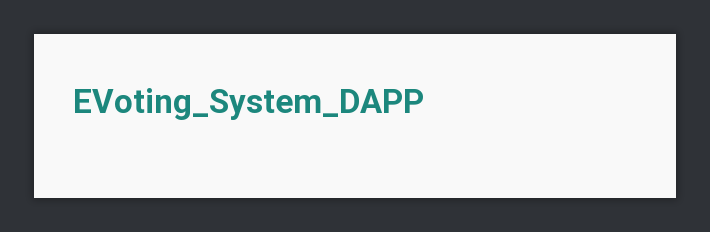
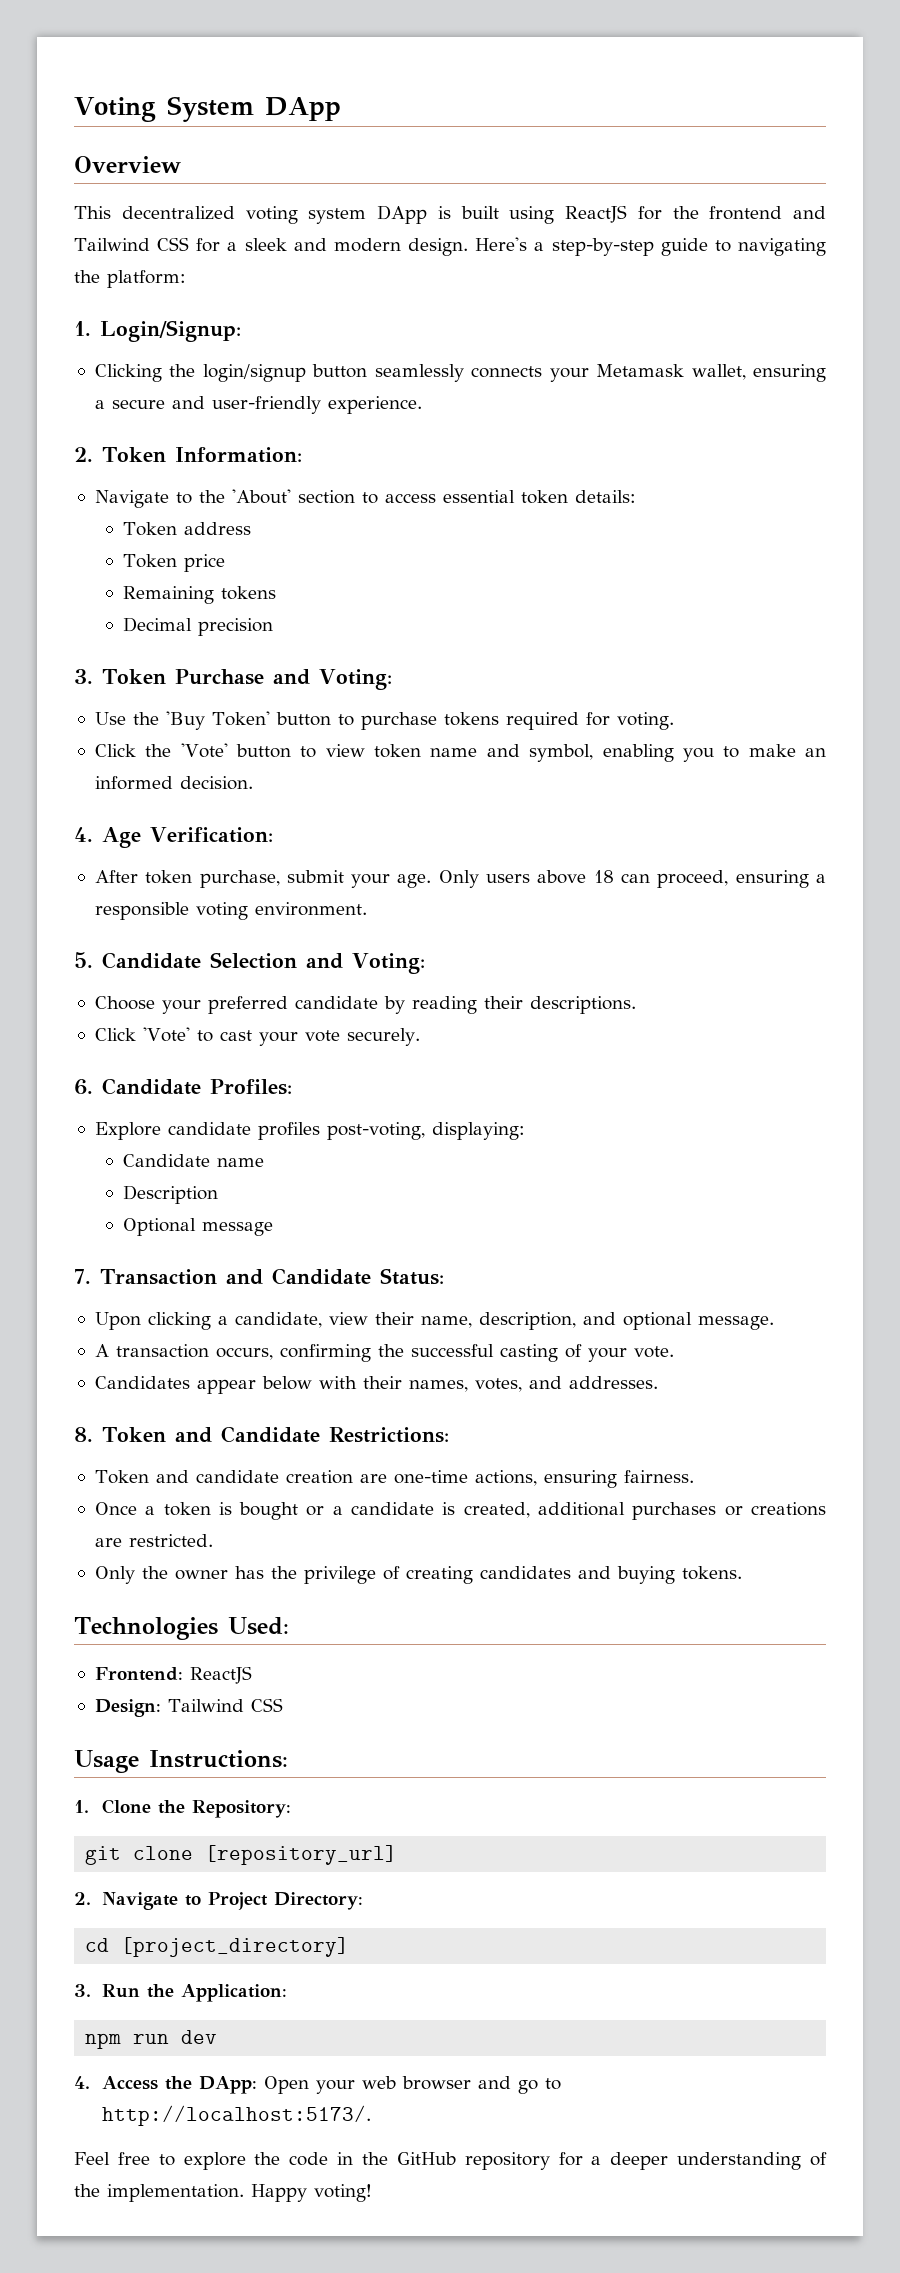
[73,88,424,120] EVoting_System_DAPP -> [74,96,341,122] [74,156,181,173] [74,205,826,224] [74,237,827,256] [74,270,186,288] [74,320,241,342] [94,364,826,382] [94,396,422,414] [74,447,302,463] [94,489,636,508] [122,522,251,536] [122,554,225,572] [122,586,276,604] [122,617,273,636] [74,669,392,690] [94,711,674,730] [94,743,827,762] [94,776,253,790] [74,827,273,848] [94,870,826,888] [94,902,367,920] [74,952,425,974] [94,996,636,1014] [94,1027,420,1046] [74,1078,292,1095] [94,1122,525,1140] [122,1154,264,1167] [122,1185,218,1204] [122,1218,273,1236] [74,1268,444,1285] [94,1312,774,1330] [94,1344,674,1362] [94,1376,658,1394] [74,1426,449,1443] [94,1470,694,1488] [94,1502,826,1520] [94,1534,213,1547] [94,1566,742,1584] [74,1617,289,1640] [94,1666,252,1684] [94,1698,283,1717] [74,1750,288,1773] [74,1799,291,1818] [85,1845,398,1865] [74,1892,363,1910] [85,1937,350,1957] [74,1984,287,2002] [85,2030,218,2049] [74,2076,561,2094] [101,2105,371,2126] [74,2152,827,2170] [74,2184,372,2202] Voting System DApp // Overview // This decentralized voting system DApp is built using ReactJS for the frontend and Tailwind CSS for a sleek and modern design. Here's a step-by-step guide to navigating the platform: // 1. Login/Signup: // Clicking the login/signup button seamlessly connects your Metamask wallet, ensuring a secure and user-friendly experience. // 2. Token Information: // Navigate to the 'About' section to access essential token details: // Token address // Token price // Remaining tokens // Decimal precision // 3. Token Purchase and Voting: // Use the 'Buy Token' button to purchase tokens required for voting. // Click the 'Vote' button to view token name and symbol, enabling you to make an informed decision. // 4. Age Verification: // After token purchase, submit your age. Only users above 18 can proceed, ensuring a responsible voting environment. // 5. Candidate Selection and Voting: // Choose your preferred candidate by reading their descriptions. // Click 'Vote' to cast your vote securely. // 6. Candidate Profiles: // Explore candidate profiles post-voting, displaying: // Candidate name // Description // Optional message // 7. Transaction and Candidate Status: // Upon clicking a candidate, view their name, description, and optional message. // A transaction occurs, confirming the successful casting of your vote. // Candidates appear below with their names, votes, and addresses. // 8. Token and Candidate Restrictions: // Token and candidate creation are one-time actions, ensuring fairness. // Once a token is bought or a candidate is created, additional purchases or creations are restricted. // Only the owner has the privilege of creating candidates and buying tokens. // Technologies Used: // Frontend: ReactJS // Design: Tailwind CSS // Usage Instructions: // 1. Clone the Repository: // git clone [repository_url] // 2. Navigate to Project Directory: // cd [project_directory] // 3. Run the Application: // npm run dev // 4. Access the DApp: Open your web browser and go to http://localhost:5173/. // Feel free to explore the code in the GitHub repository for a deeper understanding of the implementation. Happy voting!

